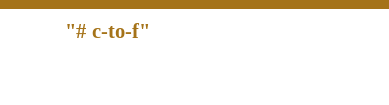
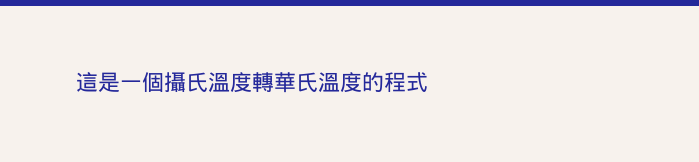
[65,23,150,38] "# c-to-f" -> [76,71,428,93] 這是一個攝氏溫度轉華氏溫度的程式

